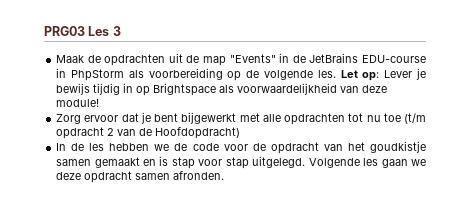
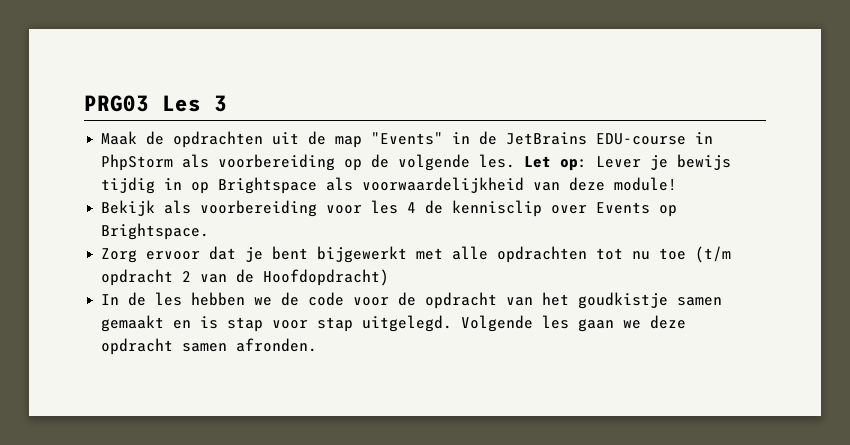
(100, 103) none -> [101,200,678,217] [101,223,210,240] // Bekijk als voorbereiding voor les 4 de kennisclip over Events op Brightspace.

